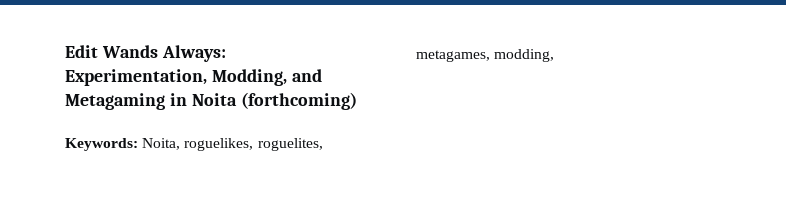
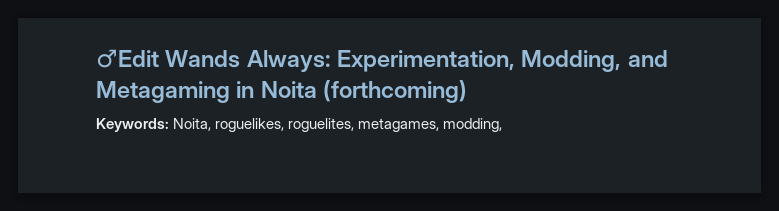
[65,45,98,58] Edit -> [96,49,159,68] ♂Edit

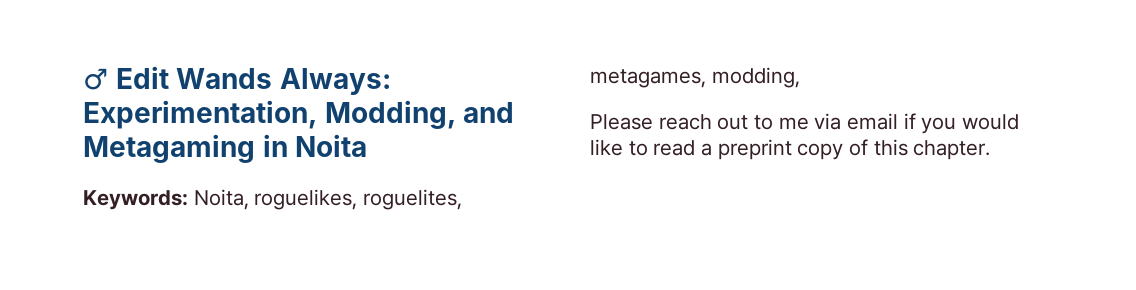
[96,49,159,68] ♂Edit -> [83,66,169,90] ♂ Edit
[323,80,468,103] (forthcoming) -> (368, 145) none
(503, 125) none -> [590,113,1020,134] [590,139,991,160] // Please reach out to me via email if you would like to read a preprint copy of this chapter.

